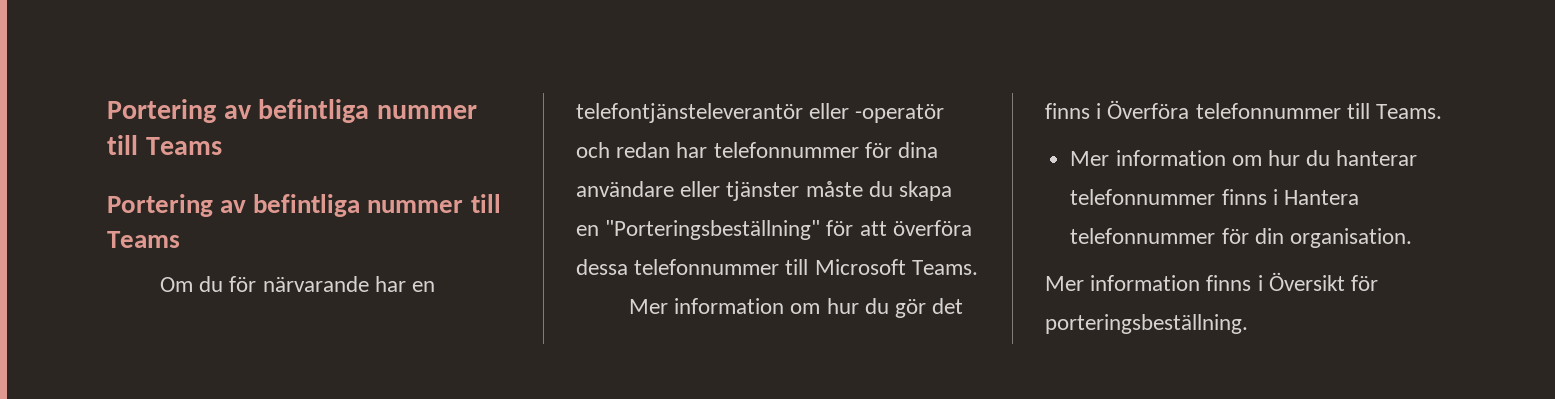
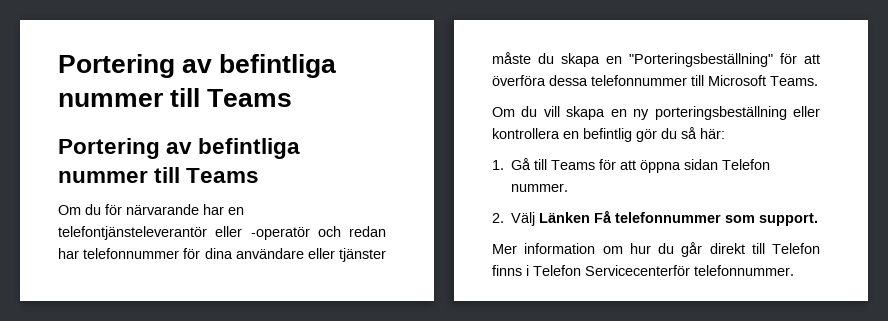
[629,298,964,318] [1045,100,1443,119] [1070,150,1418,166] [1070,189,1359,205] [1070,228,1412,248] [1045,272,1379,291] [1045,314,1248,334] Mer information om hur du gör det finns i Överföra telefonnummer till Teams. // Mer information om hur du hanterar telefonnummer finns i Hantera telefonnummer för din organisation. // Mer information finns i Översikt för porteringsbeställning. -> [492,106,820,120] [492,127,725,142] [492,158,771,173] [511,183,569,192] [492,210,819,226] [492,242,820,257] [492,265,794,276] Om du vill skapa en ny porteringsbeställning eller kontrollera en befintlig gör du så här: // 1. Gå till Teams för att öppna sidan Telefon nummer. // 2. Välj Länken Få telefonnummer som support. // Mer information om hur du går direkt till Telefon finns i Telefon Servicecenterför telefonnummer.

